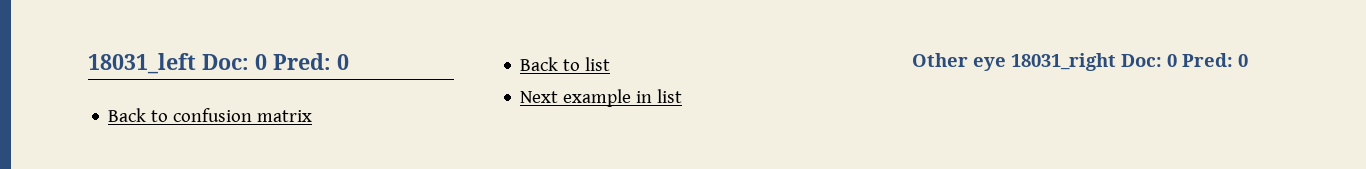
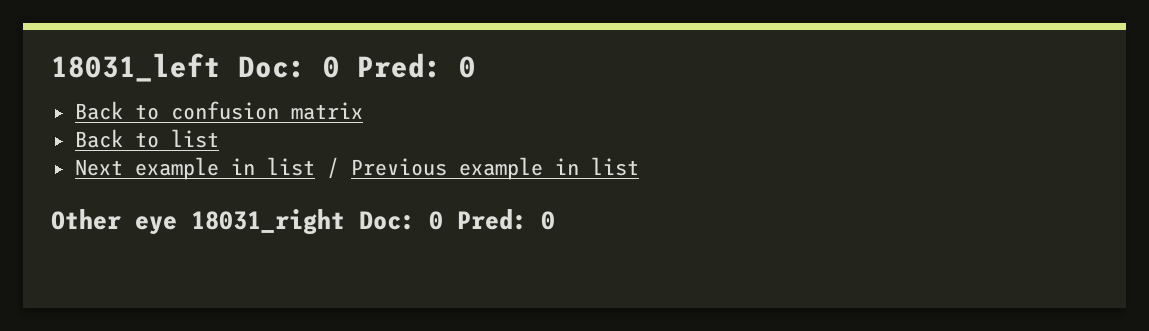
(683, 96) none -> [326,157,639,180] / Previous example in list

